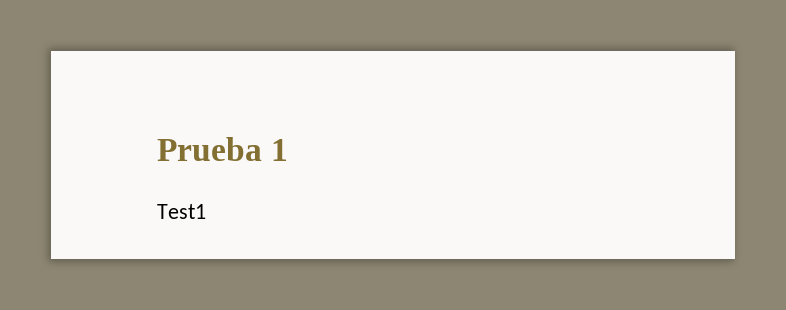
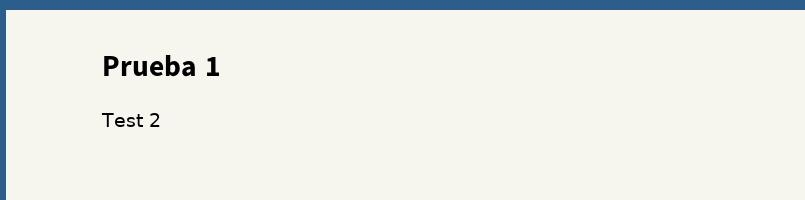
[157,204,206,219] Test1 -> [101,113,161,127] Test 2

